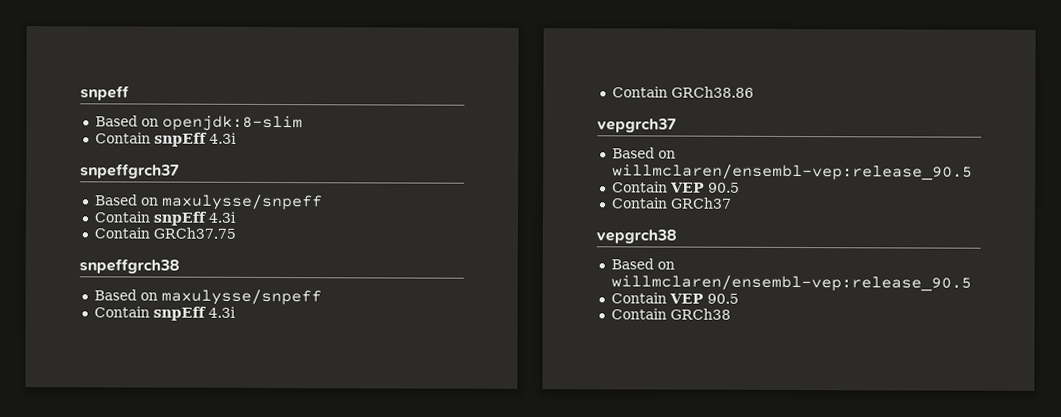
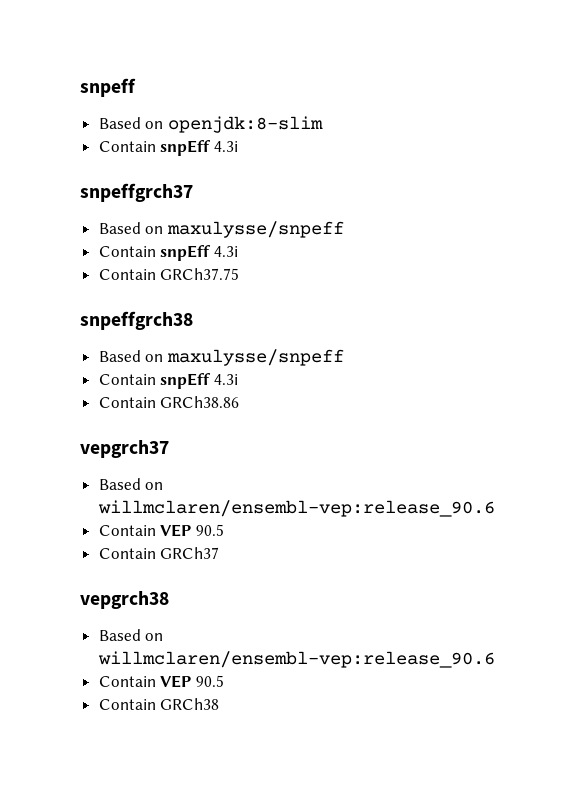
[611,163,973,181] willmclaren/ensembl-vep:release_90.5 -> [97,500,495,517] willmclaren/ensembl-vep:release_90.6
[610,274,972,292] willmclaren/ensembl-vep:release_90.5 -> [97,651,495,668] willmclaren/ensembl-vep:release_90.6

